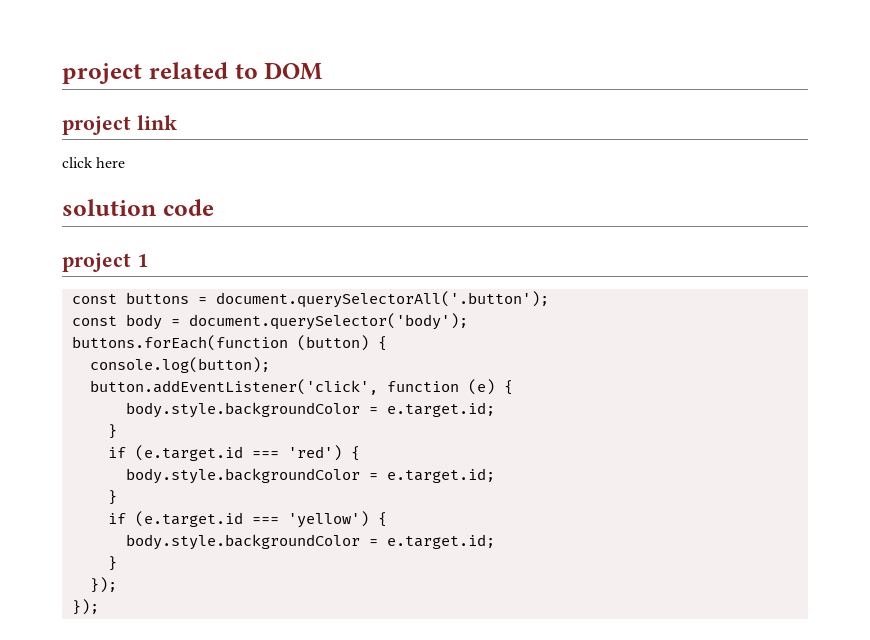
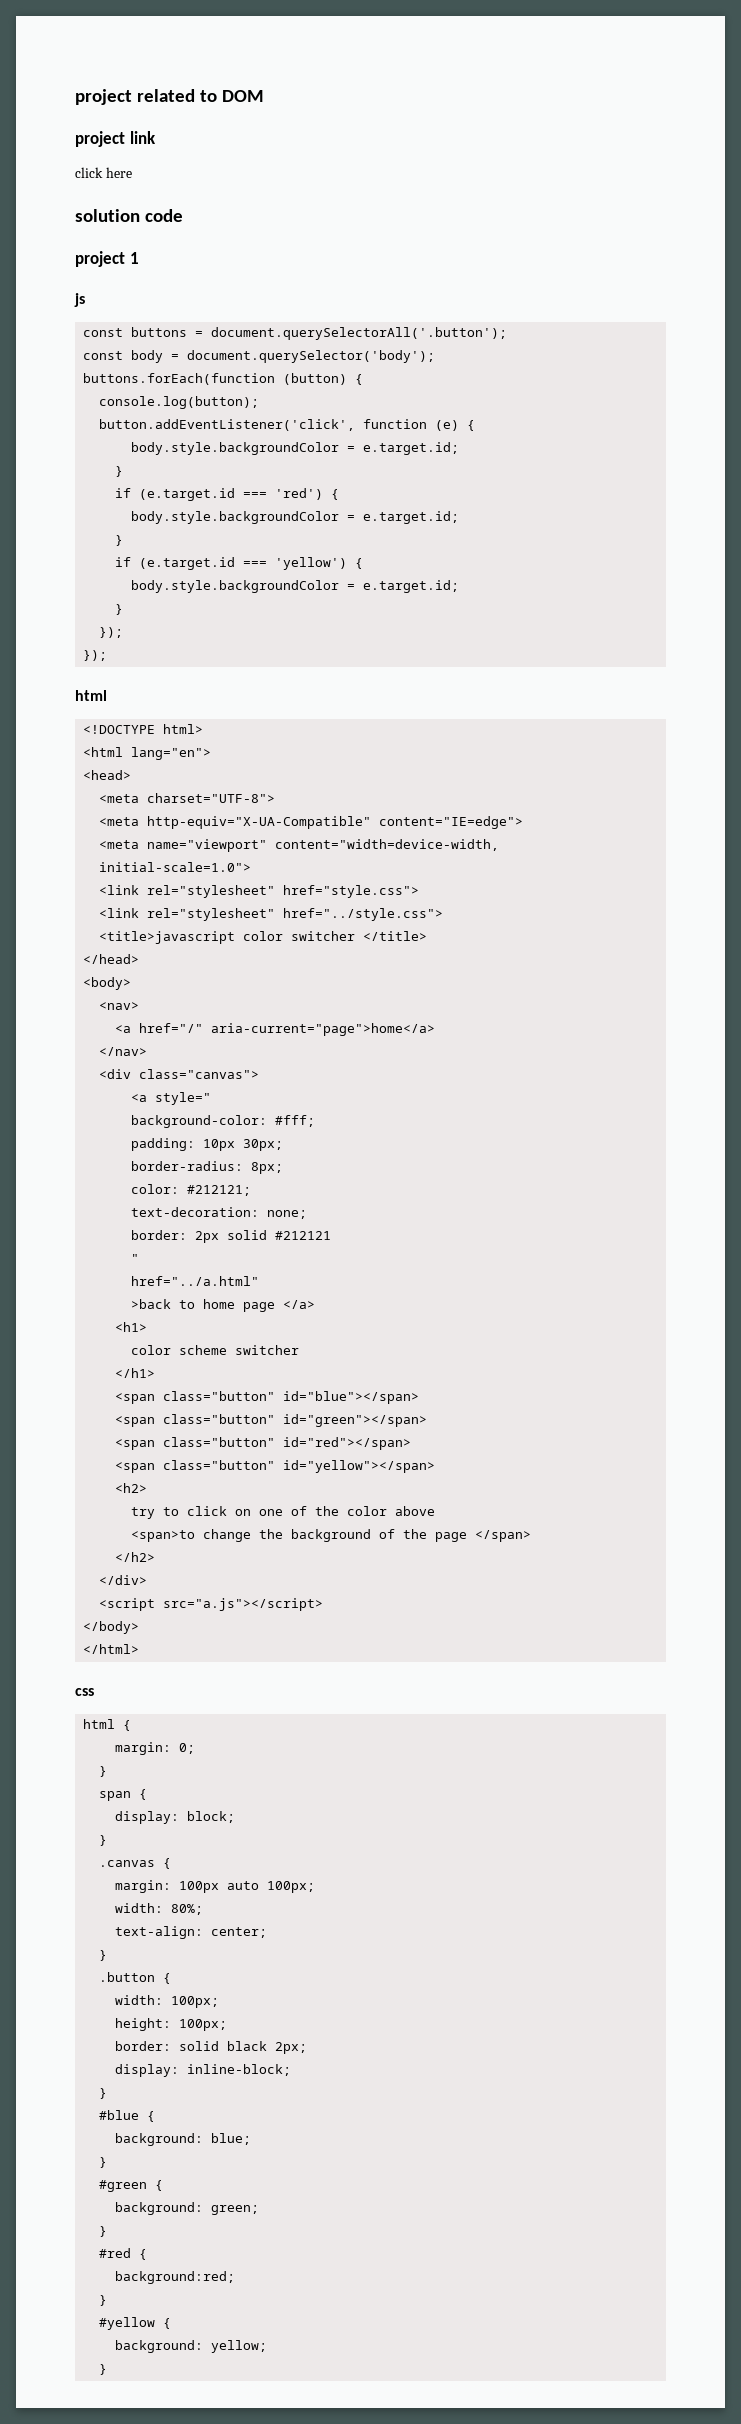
(148, 260) none -> [74,293,85,307] // js
(99, 607) none -> [75,690,107,701] [83,724,204,734] [83,747,212,760] [83,770,132,780] [99,793,276,803] [99,816,524,829] [99,839,500,852] [99,862,252,872] [99,885,420,898] [99,908,444,921] [99,931,428,944] [83,954,140,964] [83,977,132,990] [99,1002,140,1010] [115,1023,436,1036] [99,1047,148,1056] [99,1069,260,1079] [131,1092,212,1105] [131,1115,316,1128] [131,1138,284,1151] [131,1161,284,1174] [131,1184,252,1196] [131,1207,308,1219] [131,1230,332,1243] [131,1254,140,1263] [131,1276,260,1286] [131,1299,316,1312] [115,1322,148,1332] [131,1345,300,1355] [115,1368,156,1378] [115,1391,420,1404] [115,1414,428,1427] [115,1437,412,1450] [115,1460,436,1473] [115,1483,148,1493] [131,1506,436,1519] [131,1529,532,1542] [115,1552,156,1562] [99,1575,148,1585] [99,1598,324,1611] [83,1621,140,1634] [83,1644,140,1654] [75,1688,94,1696] [83,1719,132,1731] [115,1742,196,1755] [99,1766,108,1777] [99,1789,148,1801] [115,1811,236,1824] [99,1835,108,1846] [99,1858,172,1869] [115,1880,316,1893] [115,1903,204,1915] [115,1926,268,1939] [99,1950,108,1961] [99,1972,172,1984] [115,1995,220,2008] [115,2018,228,2031] [115,2041,308,2054] [115,2064,292,2077] [99,2088,108,2099] [99,2110,156,2122] [115,2133,252,2146] [99,2157,108,2168] [99,2180,164,2192] [115,2202,260,2215] [99,2226,108,2237] [99,2248,148,2260] [115,2271,236,2284] [99,2295,108,2306] [99,2317,172,2330] [115,2340,268,2353] [99,2364,108,2375] // html // <!DOCTYPE html> // <html lang="en"> // <head> // <meta charset="UTF-8"> // <meta http-equiv="X-UA-Compatible" content="IE=edge"> // <meta name="viewport" content="width=device-width, initial-scale=1.0"> // <link rel="stylesheet" href="style.css"> // <link rel="stylesheet" href="../style.css"> // <title>javascript color switcher </title> // </head> // <body> // <nav> // <a href="/" aria-current="page">home</a> // </nav> // <div class="canvas"> // <a style=" // background-color: #fff; // padding: 10px 30px; // border-radius: 8px; // color: #212121; // text-decoration: none; // border: 2px solid #212121 // " // href="../a.html" // >back to home page </a> // <h1> // color scheme switcher // </h1> // <span class="button" id="blue"></span> // <span class="button" id="green"></span> // <span class="button" id="red"></span> // <span class="button" id="yellow"></span> // <h2> // try to click on one of the color above // <span>to change the background of the page </span> // </h2> // </div> // <script src="a.js"></script> // </body> // </html> // css // html { // margin: 0; // } // span { // display: block; // } // .canvas { // margin: 100px auto 100px; // width: 80%; // text-align: center; // } // .button { // width: 100px; // height: 100px; // border: solid black 2px; // display: inline-block; // } // #blue { // background: blue; // } // #green { // background: green; // } // #red { // background:red; // } // #yellow { // background: yellow; // }

